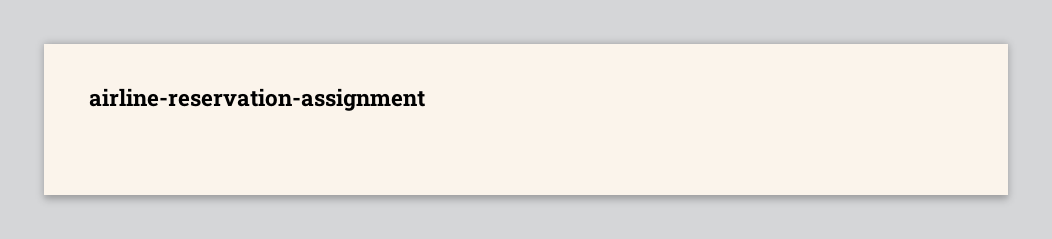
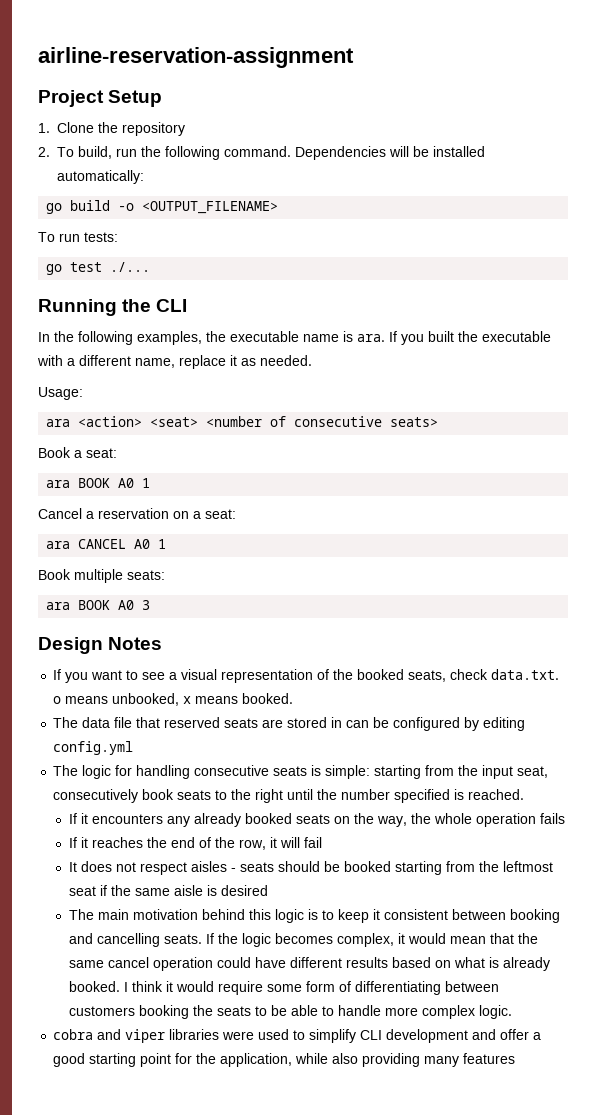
(425, 99) none -> [38,90,163,107] [38,122,185,136] [38,146,485,160] [57,170,144,184] [46,200,279,214] [38,232,118,242] [46,262,151,275] [38,299,188,316] [38,331,551,345] [37,355,312,369] [38,387,83,400] [46,416,439,427] [38,447,117,458] [46,478,151,488] [38,508,236,519] [46,539,167,549] [38,569,165,583] [46,600,151,610] [38,637,163,654] [53,669,560,683] [53,693,294,706] [53,717,526,731] [53,741,134,755] [53,765,549,779] [53,789,525,803] [69,813,566,827] [69,837,323,850] [69,861,554,875] [69,885,269,896] [69,909,561,923] [69,933,539,947] [69,957,551,971] [69,981,500,995] [69,1005,513,1019] [53,1029,542,1043] [53,1053,516,1067] // Project Setup // 1. Clone the repository // 2. To build, run the following command. Dependencies will be installed automatically: // go build -o <OUTPUT_FILENAME> // To run tests: // go test ./... // Running the CLI // In the following examples, the executable name is ara. If you built the executable with a different name, replace it as needed. // Usage: // ara <action> <seat> <number of consecutive seats> // Book a seat: // ara BOOK A0 1 // Cancel a reservation on a seat: // ara CANCEL A0 1 // Book multiple seats: // ara BOOK A0 3 // Design Notes // If you want to see a visual representation of the booked seats, check data.txt. o means unbooked, x means booked. // The data file that reserved seats are stored in can be configured by editing config.yml // The logic for handling consecutive seats is simple: starting from the input seat, consecutively book seats to the right until the number specified is reached. // If it encounters any already booked seats on the way, the whole operation fails // If it reaches the end of the row, it will fail // It does not respect aisles - seats should be booked starting from the leftmost seat if the same aisle is desired // The main motivation behind this logic is to keep it consistent between booking and cancelling seats. If the logic becomes complex, it would mean that the same cancel operation could have different results based on what is already booked. I think it would require some form of differentiating between customers booking the seats to be able to handle more complex logic. // cobra and viper libraries were used to simplify CLI development and offer a good starting point for the application, while also providing many features

